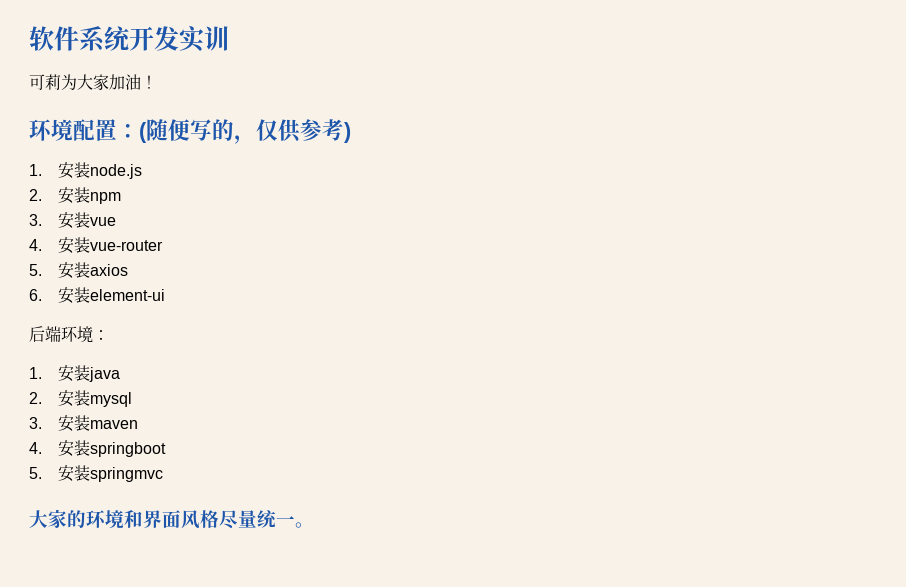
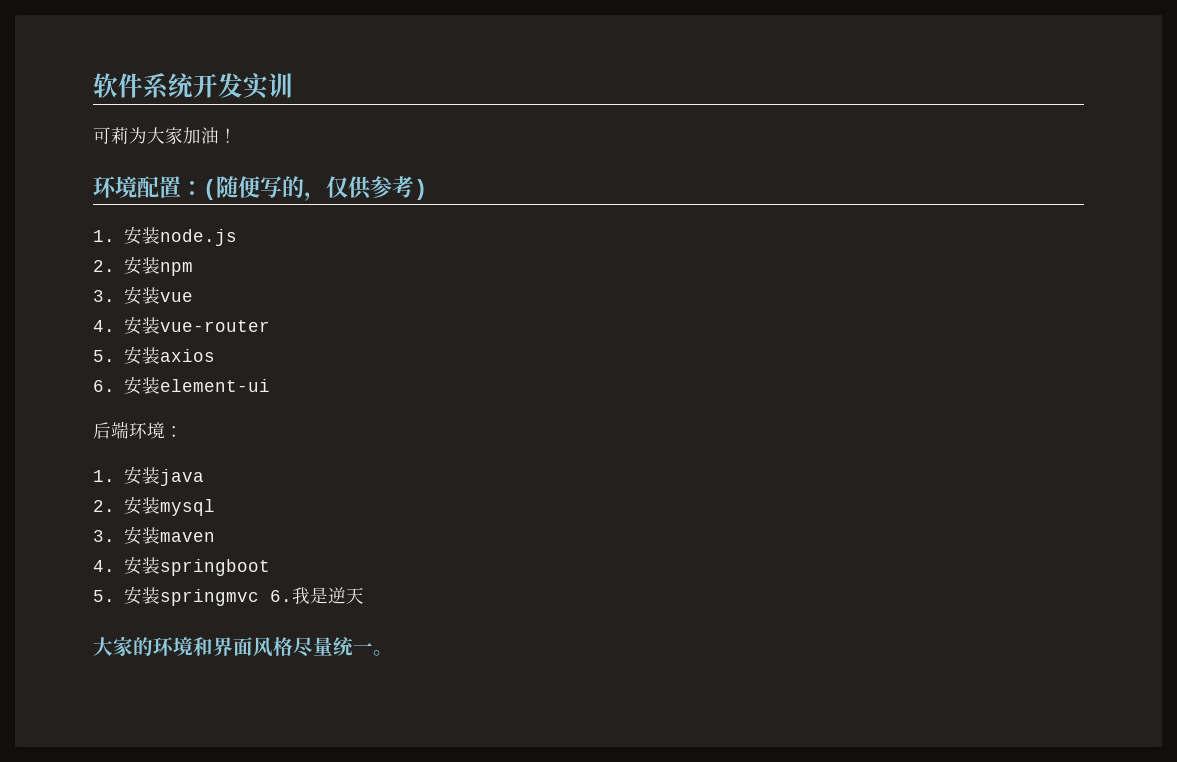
(163, 474) none -> [269,587,364,604] 6.我是逆天

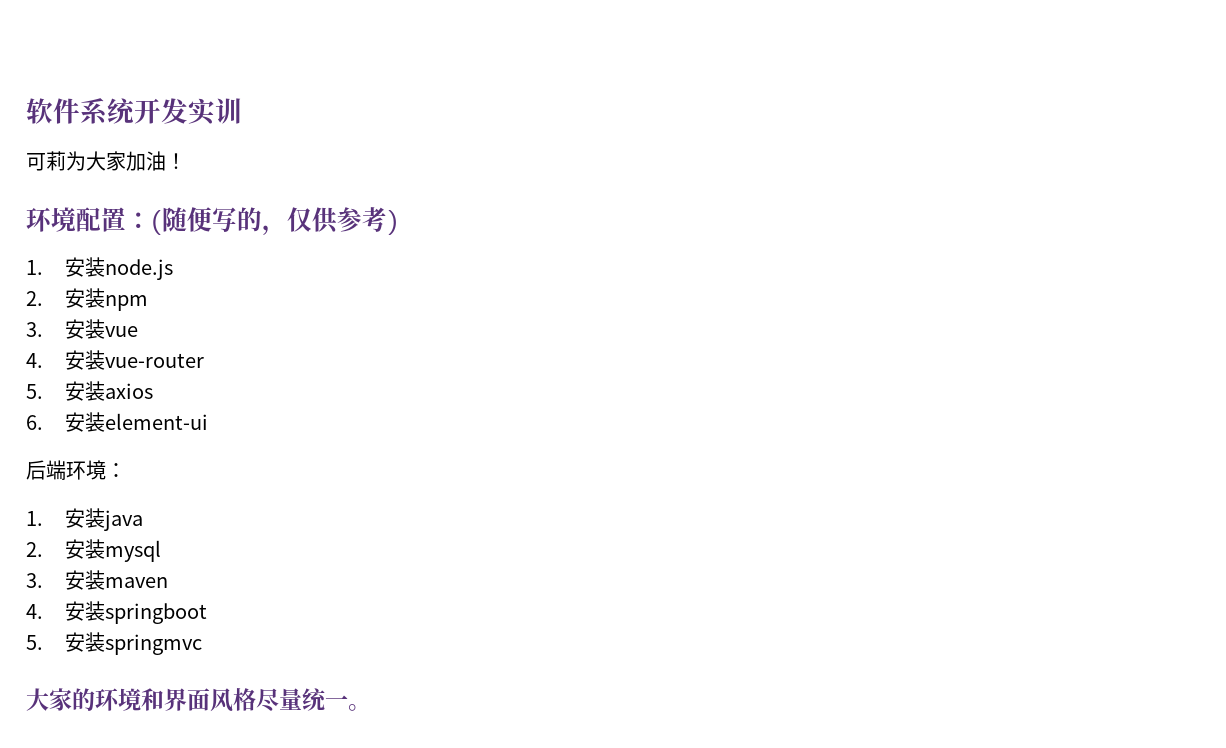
[269,587,364,604] 6.我是逆天 -> (202, 644) none

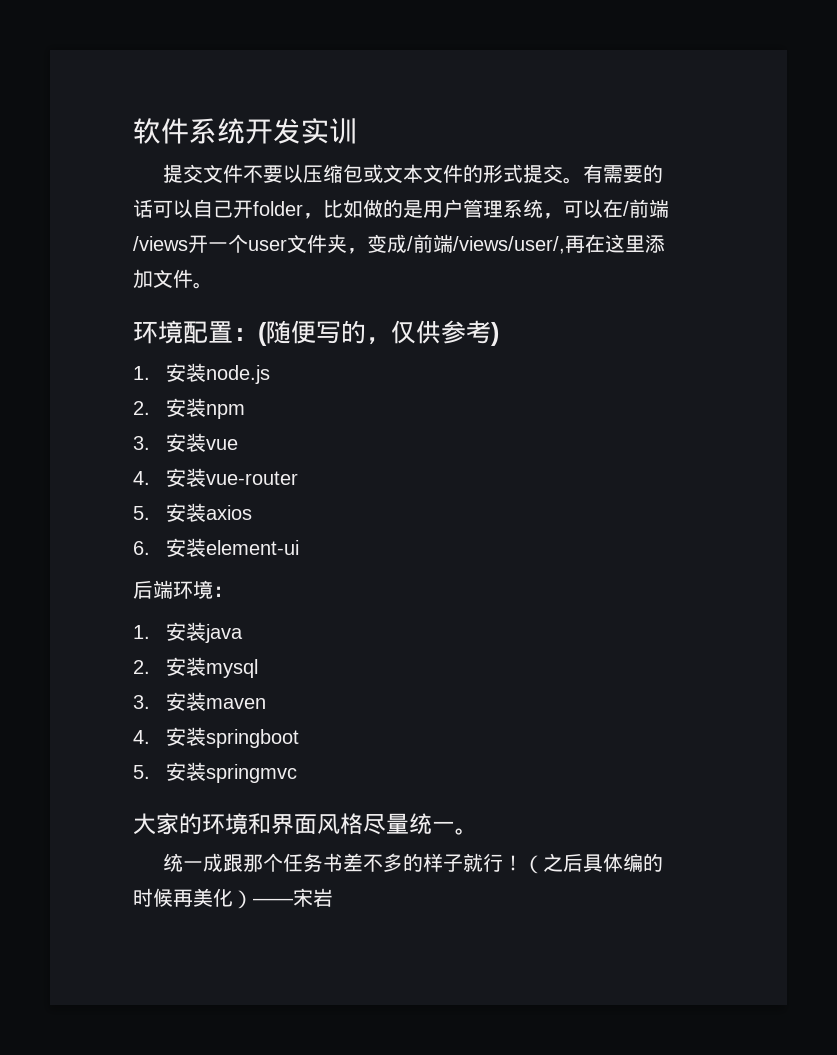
[26,151,186,171] 可莉为大家加油！ -> [163,164,664,184] [133,199,669,219] [133,234,665,254] [133,269,213,289] 提交文件不要以压缩包或文本文件的形式提交。有需要的话可以自己开folder，比如做的是用户管理系统，可以在/前端/views开一个user文件夹，变成/前端/views/user/,再在这里添加文件。
(371, 707) none -> [163,853,664,874] [133,888,333,909] // 统一成跟那个任务书差不多的样子就行！（之后具体编的时候再美化）——宋岩

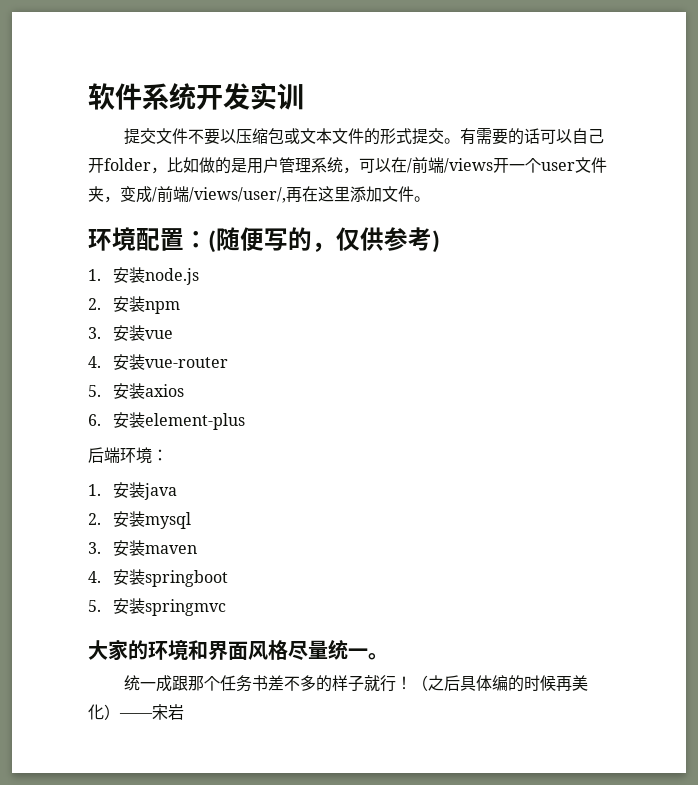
[205,540,299,555] element-ui -> [145,413,246,430] element-plus

